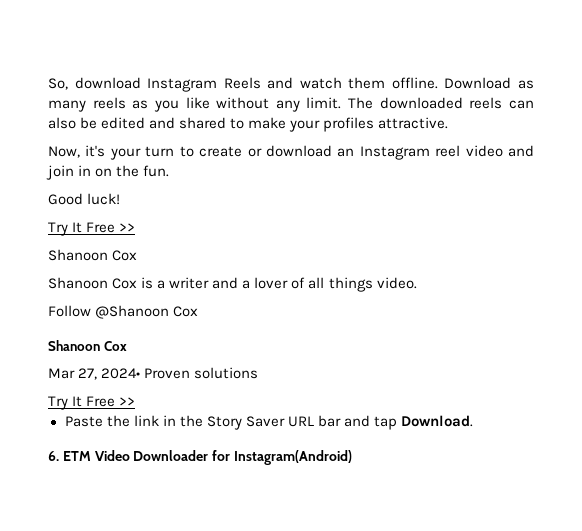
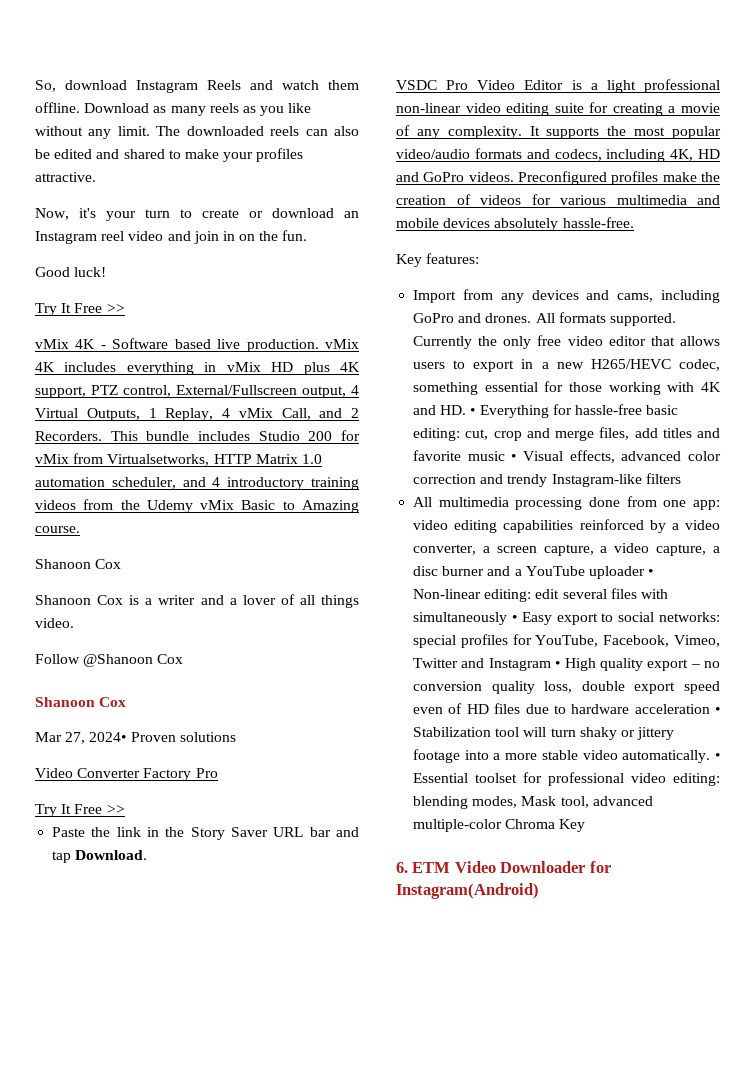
(136, 227) none -> [35,338,359,352] [35,362,360,375] [35,385,359,398] [35,408,359,421] [35,430,360,441] [35,453,322,466] [35,477,360,490] [35,499,359,513] [35,526,80,533] // vMix 4K - Software based live production. vMix 4K includes everything in vMix HD plus 4K support, PTZ control, External/Fullscreen output, 4 Virtual Outputs, 1 Replay, 4 vMix Call, and 2 Recorders. This bundle includes Studio 200 for vMix from Virtualsetworks, HTTP Matrix 1.0 automation scheduler, and 4 introductory training videos from the Udemy vMix Basic to Amazing course.
(259, 373) none -> [35,768,218,781] // Video Converter Factory Pro
(474, 421) none -> [396,79,720,93] [396,102,720,116] [396,125,721,139] [396,148,720,162] [396,171,720,185] [396,194,720,205] [396,217,634,231] [396,253,480,267] [413,289,720,303] [413,312,676,326] [413,335,720,349] [413,359,720,372] [413,381,721,395] [413,404,679,418] [413,427,720,441] [413,450,721,463] [413,473,681,487] [413,496,720,510] [413,519,720,533] [413,543,720,556] [413,566,654,579] [413,588,668,602] [413,612,720,625] [413,634,720,648] [413,658,720,671] [413,681,720,694] [413,703,720,714] [413,727,675,740] [413,749,720,763] [413,772,720,786] [413,796,653,809] [413,819,586,832] // VSDC Pro Video Editor is a light professional non-linear video editing suite for creating a movie of any complexity. It supports the most popular video/audio formats and codecs, including 4K, HD and GoPro videos. Preconfigured profiles make the creation of videos for various multimedia and mobile devices absolutely hassle-free. // Key features: // Import from any devices and cams, including GoPro and drones. All formats supported. Сurrently the only free video editor that allows users to export in a new H265/HEVC codec, something essential for those working with 4K and HD. • Everything for hassle-free basic editing: cut, crop and merge files, add titles and favorite music • Visual effects, advanced color correction and trendy Instagram-like filters // All multimedia processing done from one app: video editing capabilities reinforced by a video converter, a screen capture, a video capture, a disc burner and a YouTube uploader • Non-linear editing: edit several files with simultaneously • Easy export to social networks: special profiles for YouTube, Facebook, Vimeo, Twitter and Instagram • High quality export – no conversion quality loss, double export speed even of HD files due to hardware acceleration • Stabilization tool will turn shaky or jittery footage into a more stable video automatically. • Essential toolset for professional video editing: blending modes, Mask tool, advanced multiple-color Chroma Key

